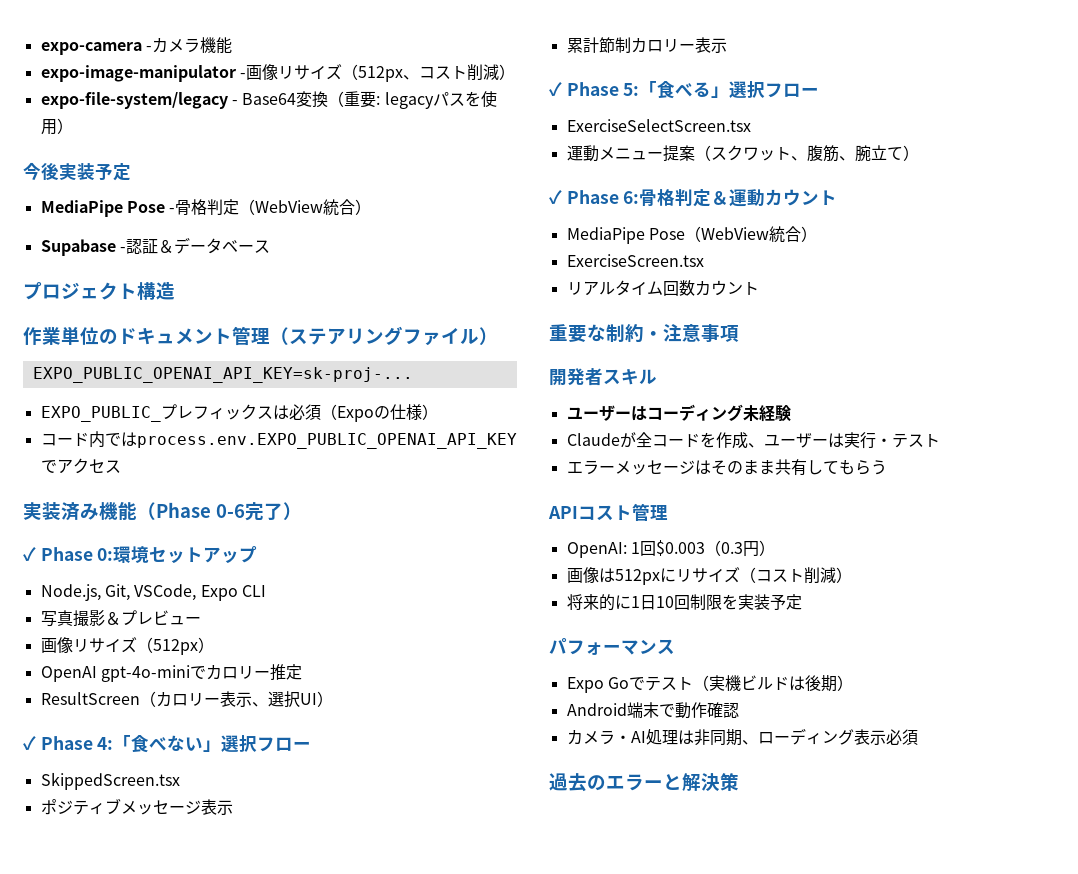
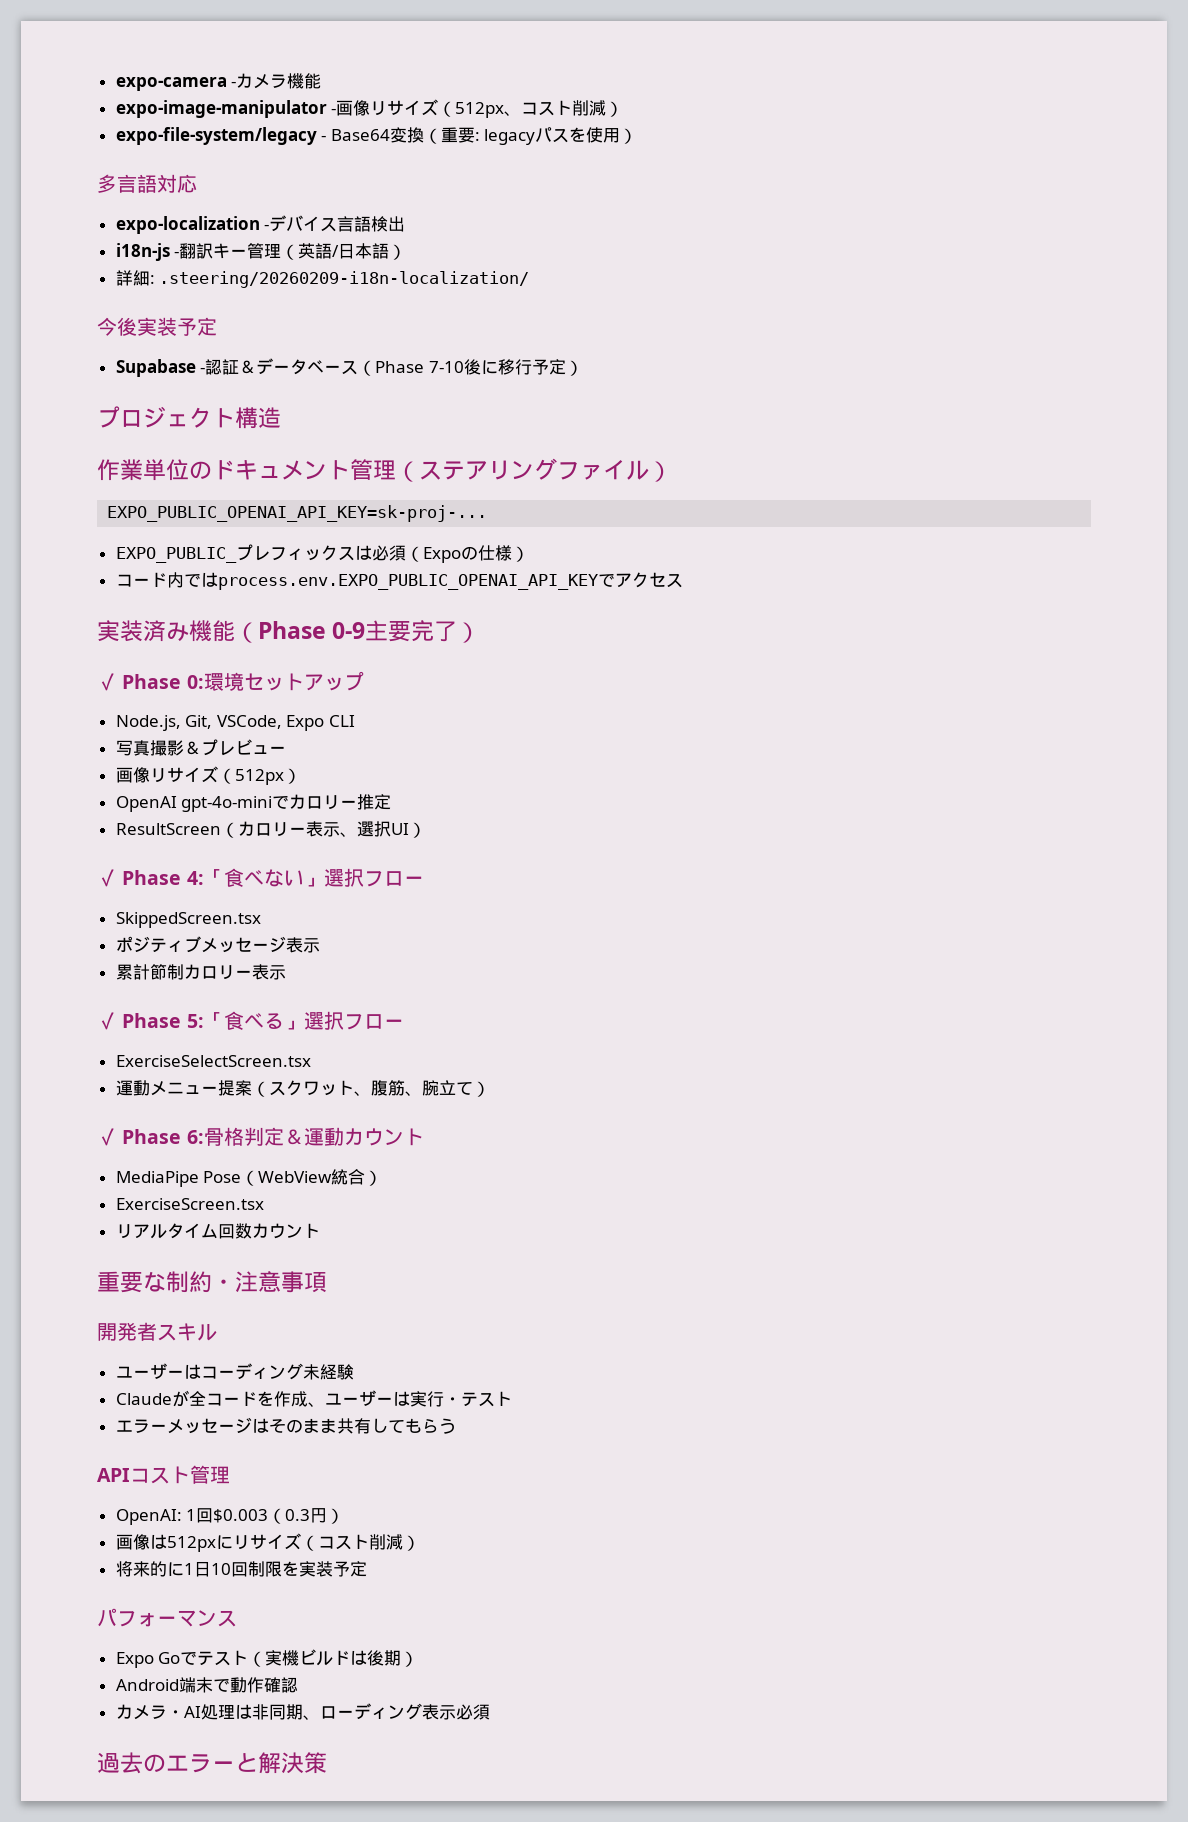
[23,162,131,181] [40,199,372,217] 今後実装予定 // MediaPipe Pose -骨格判定（WebView統合） -> [97,174,197,193] [115,215,406,234] [115,243,407,261] [115,270,530,288] [97,317,217,336] 多言語対応 // expo-localization -デバイス言語検出 // i18n-js -翻訳キー管理（英語/日本語） // 詳細: .steering/20260209-i18n-localization/ // 今後実装予定
(270, 246) none -> [358,359,583,376] （Phase 7-10後に移行予定）
[215,504,245,518] 0-6 -> [332,620,412,642] 0-9主要

